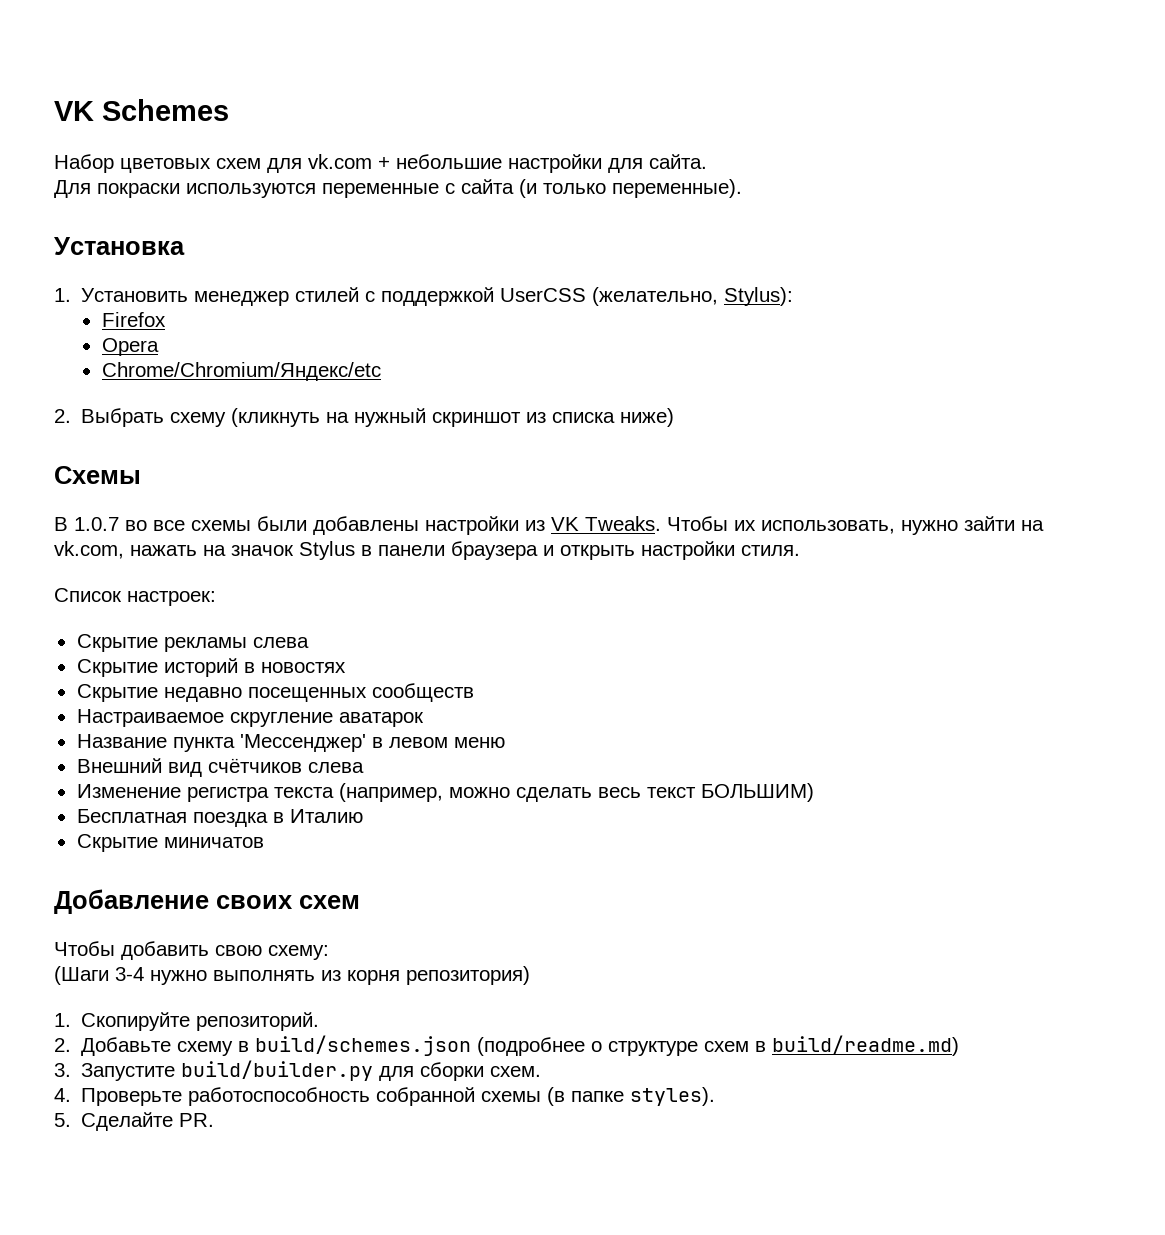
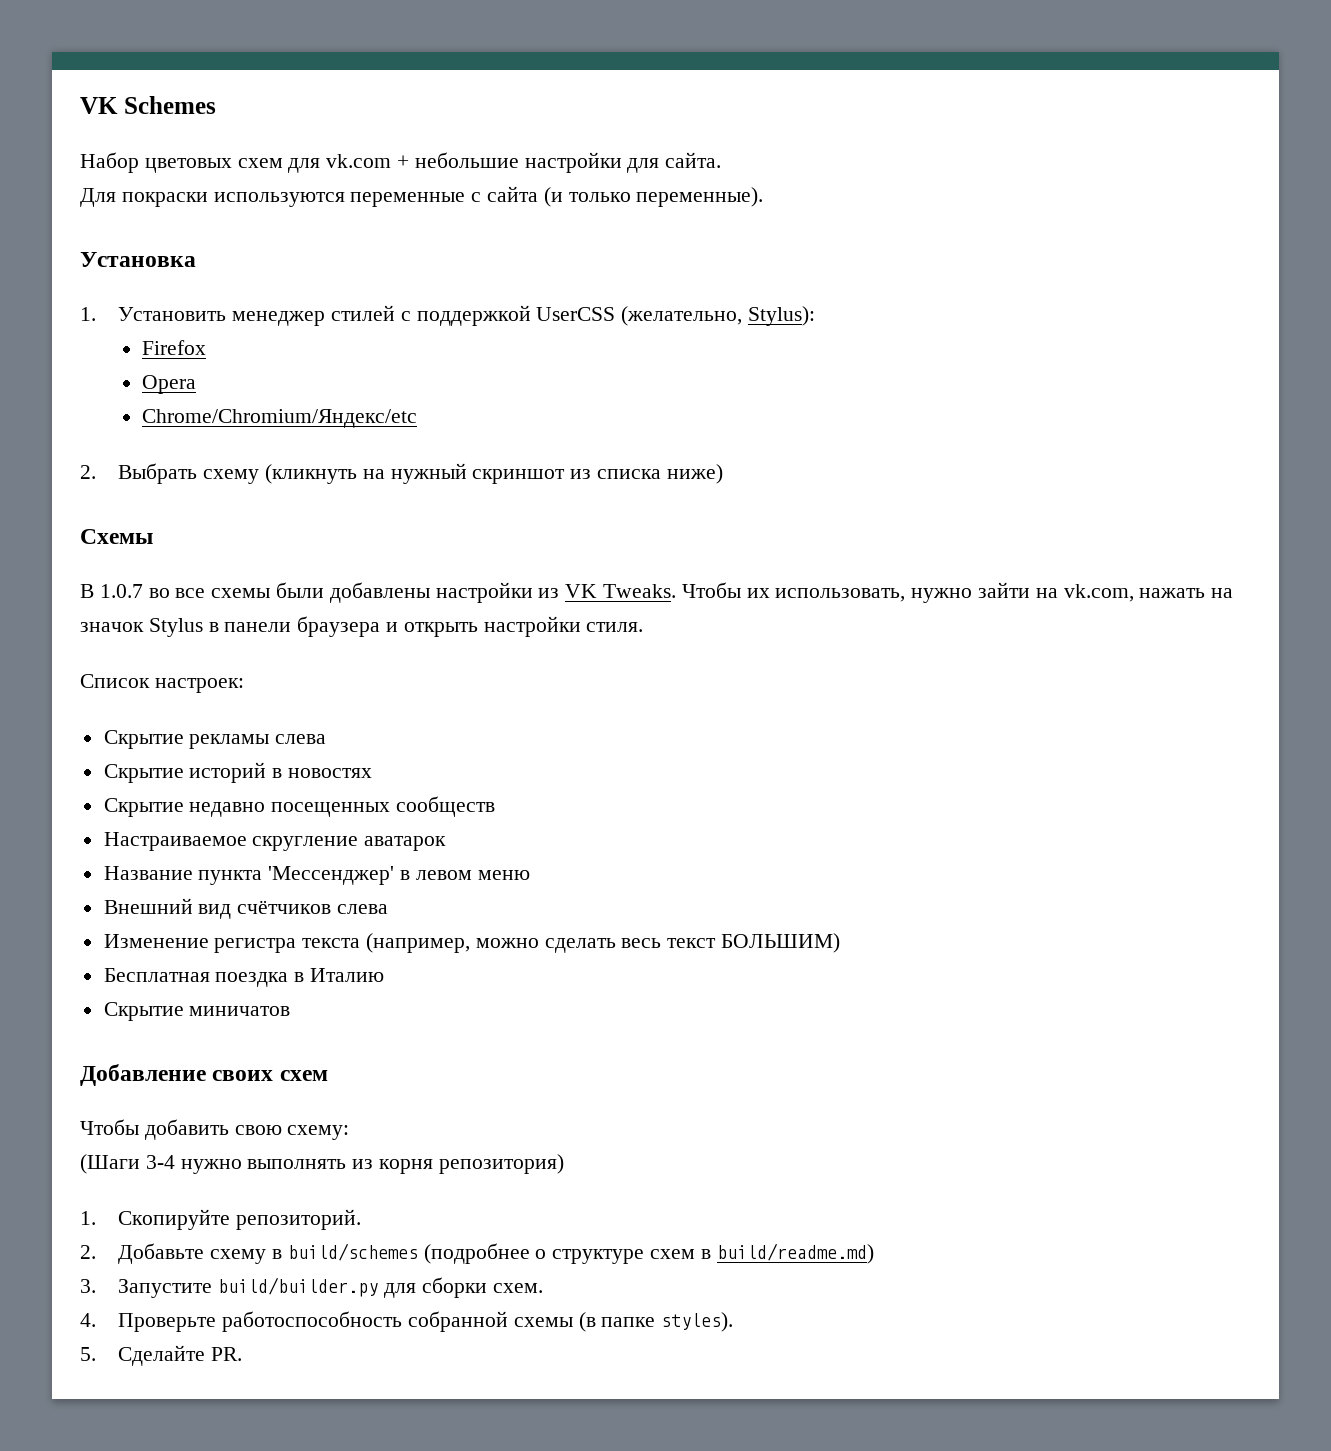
[255,1035,472,1056] build/schemes.json -> [287,1243,418,1261] build/schemes

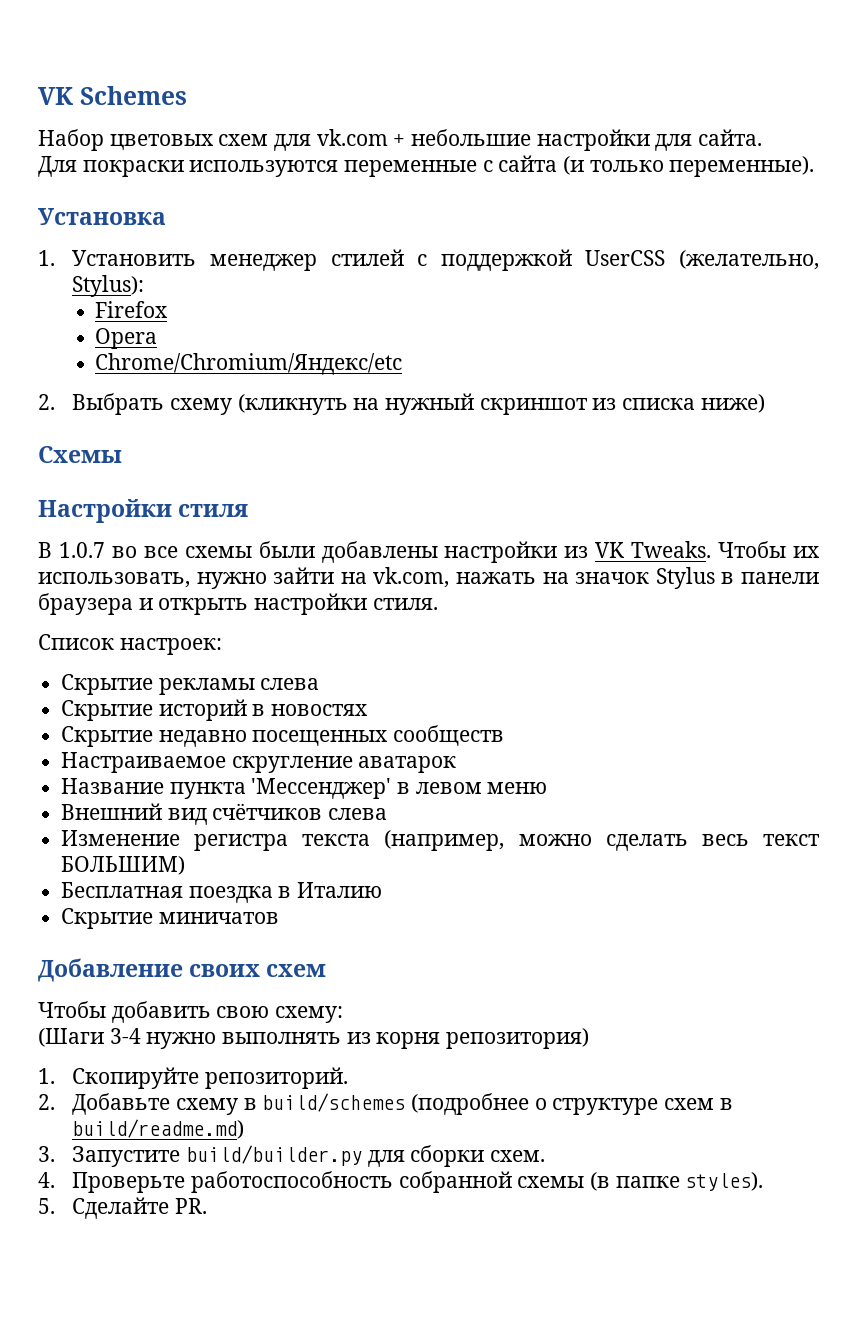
(153, 536) none -> [38,499,249,523] // Настройки стиля

